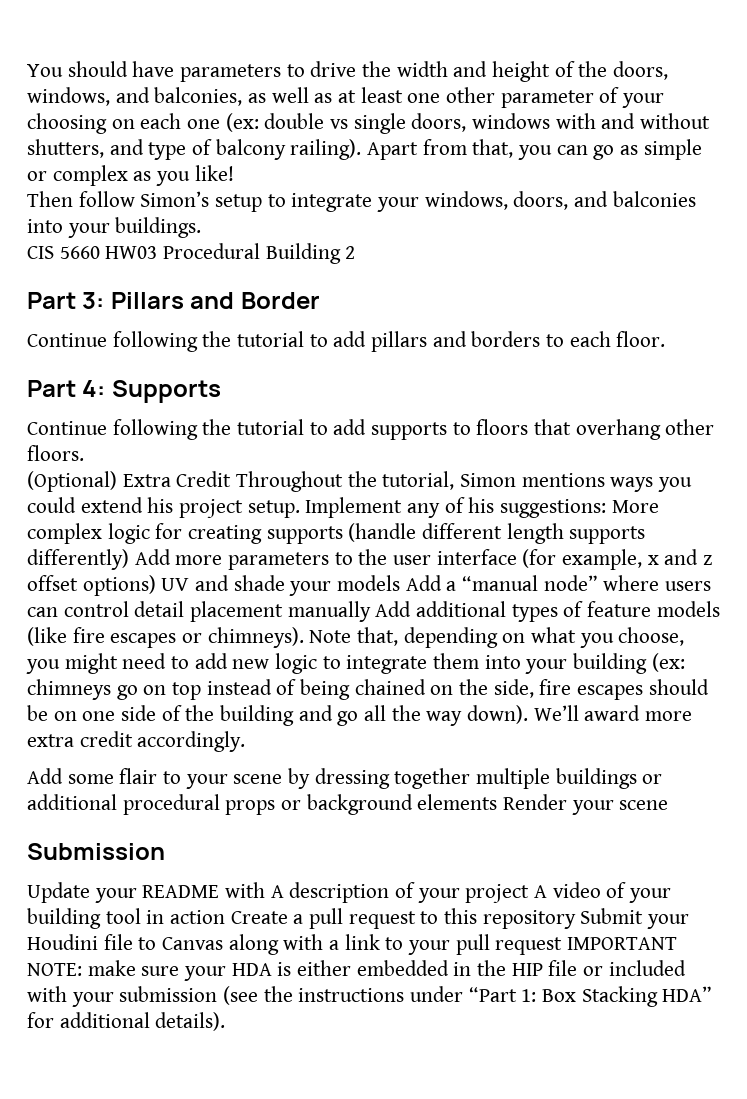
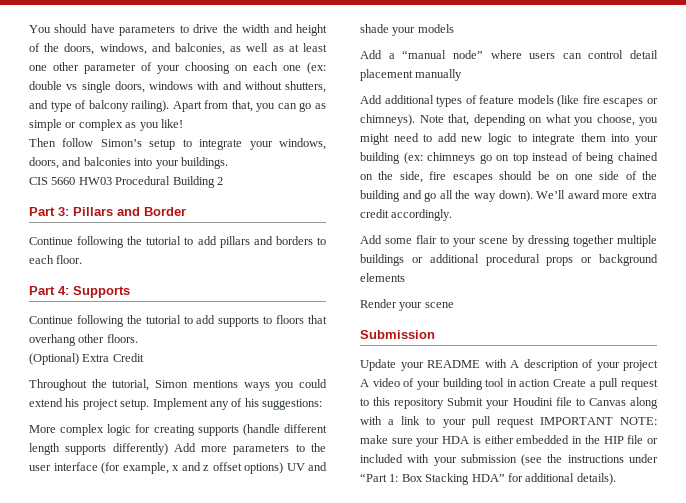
(232, 479) none -> (144, 357) //
(607, 508) none -> (322, 404) //
(401, 583) none -> (454, 28) //
(371, 611) none -> (463, 75) //
(498, 802) none -> (405, 277) //

